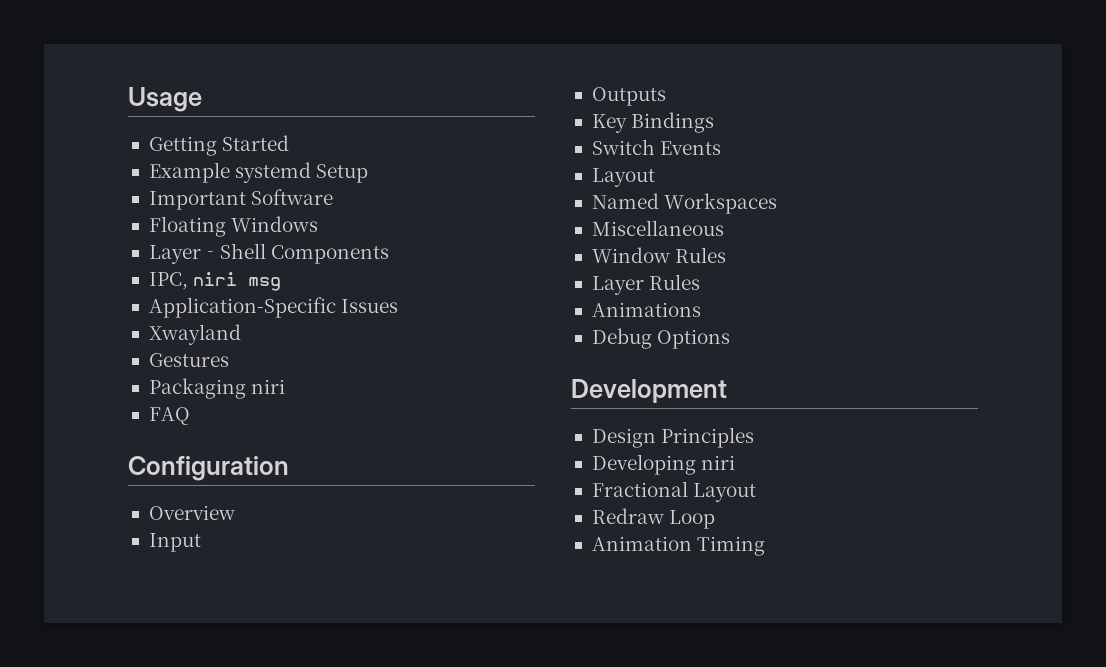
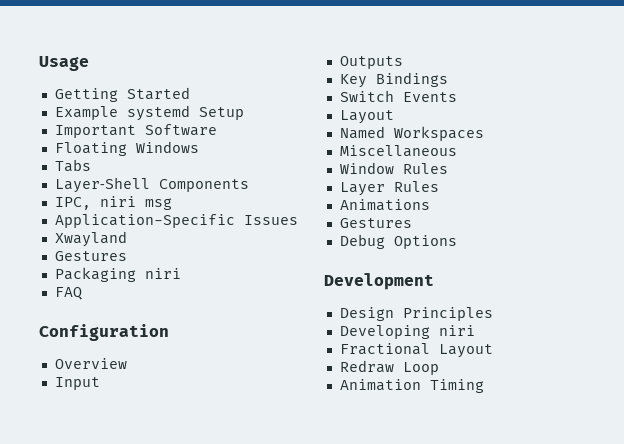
(319, 224) none -> [54,159,91,172] // Tabs
(701, 309) none -> [339,218,412,228] // Gestures

